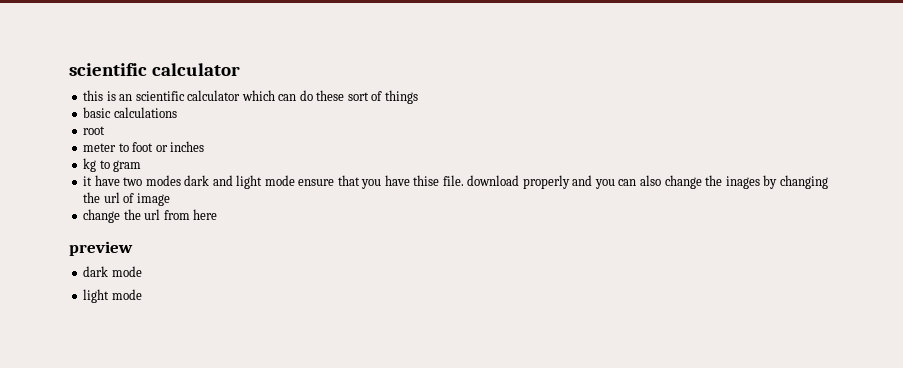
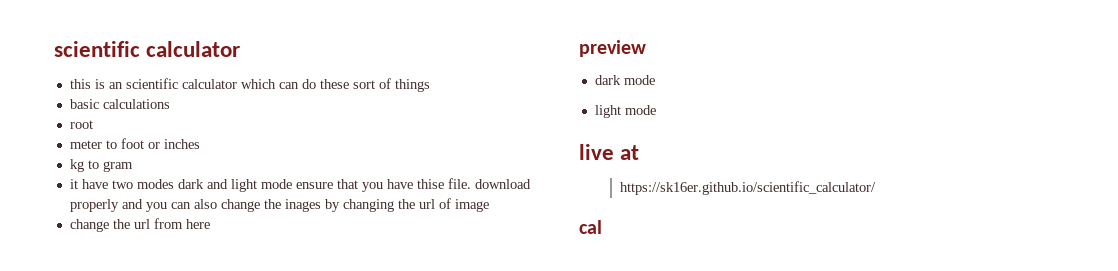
(142, 294) none -> [579,144,640,160] [620,181,877,195] [579,220,602,234] // live at // https://sk16er.github.io/scientific_calculator/ // cal

